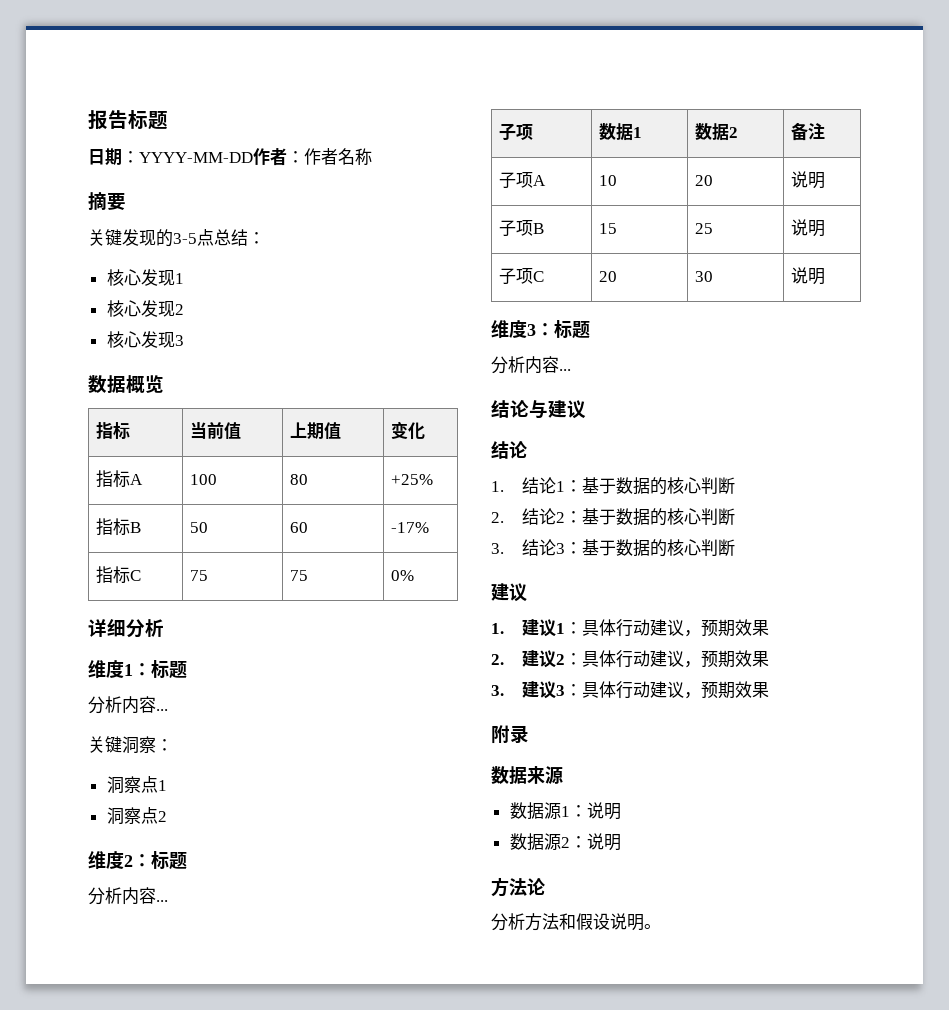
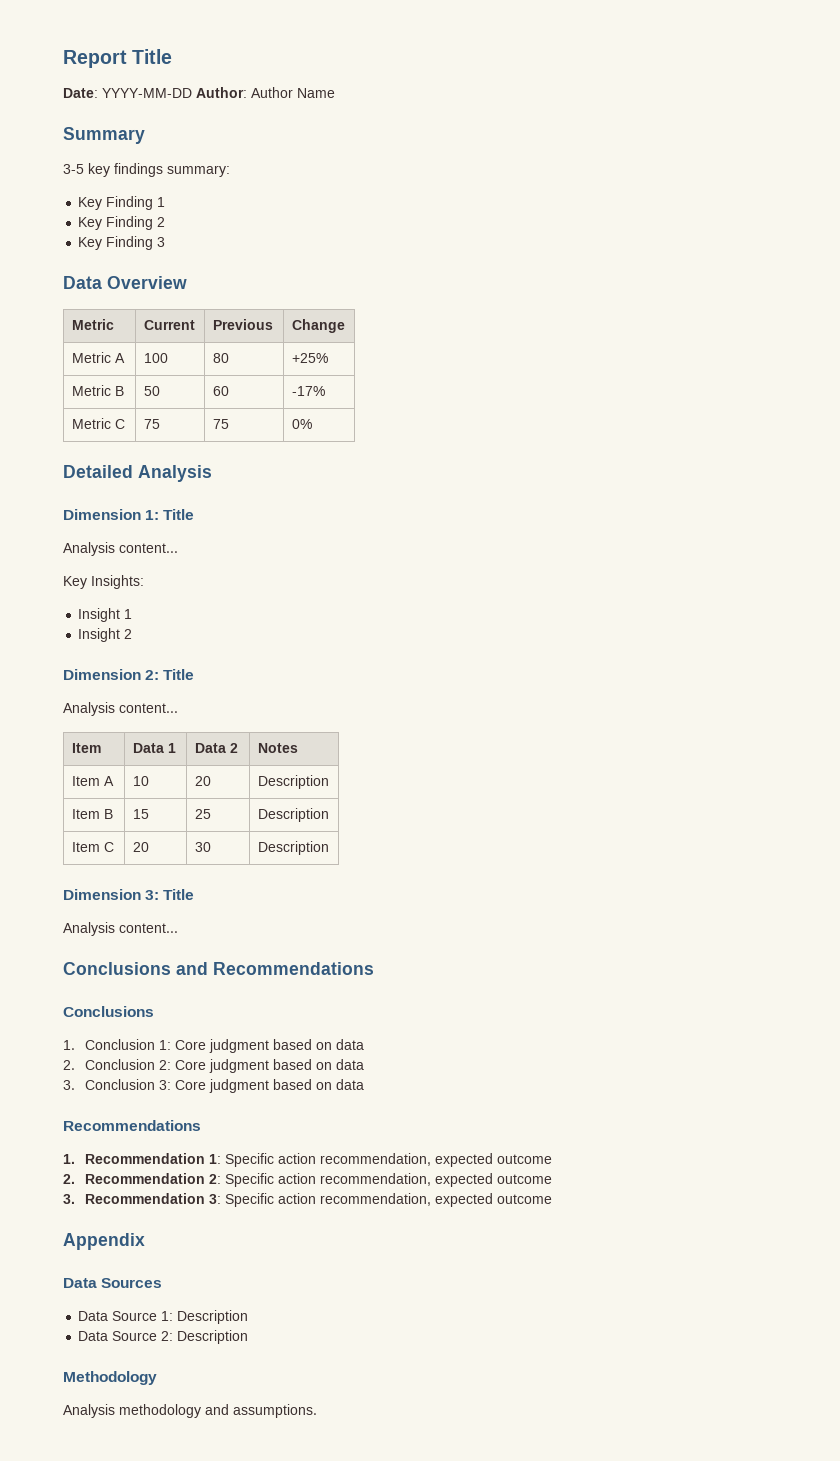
[88,110,168,130] [88,148,372,166] [88,192,126,210] [88,229,265,247] [106,269,184,286] [106,300,184,317] [106,331,175,348] 报告标题 // 日期：YYYY-MM-DD作者：作者名称 // 摘要 // 关键发现的3-5点总结： // 核心发现1 // 核心发现2 // 核心发现 -> [63,49,173,68] [63,87,335,98] [63,127,145,144] [63,163,230,177] [78,196,166,210] [78,216,166,230] [78,236,154,250] Report Title // Date: YYYY-MM-DD Author: Author Name // Summary // 3-5 key findings summary: // Key Finding 1 // Key Finding 2 // Key Finding
[88,375,164,394] [95,422,130,439] [189,422,241,440] [289,422,341,440] [390,421,425,440] [95,470,130,488] 数据概览 // 指标 | 当前值 | 上期值 | 变化 // 指标 -> [63,276,187,289] [71,319,114,330] [143,320,195,330] [212,319,273,330] [291,319,345,333] [71,352,111,363] Data Overview // Metric | Current | Previous | Change // Metric
[95,518,130,536] 指标 -> [71,385,111,396] Metric
[95,566,130,584] 指标 -> [71,418,111,429] Metric
[88,619,164,638] [88,660,187,679] [88,696,168,714] [88,736,173,754] [106,776,167,794] [106,807,167,825] [88,851,187,870] [88,887,168,905] [498,123,533,141] [598,123,633,141] 详细分析 // 维度1：标题 // 分析内容... // 关键洞察： // 洞察点1 // 洞察点2 // 维度2：标题 // 分析内容... // 子项 | 数据 -> [63,465,212,482] [63,509,195,520] [63,542,178,556] [63,575,144,589] [78,608,133,622] [78,628,133,642] [63,669,195,680] [63,702,178,716] [71,743,101,753] [132,743,164,753] Detailed Analysis // Dimension 1: Title // Analysis content... // Key Insights: // Insight 1 // Insight 2 // Dimension 2: Title // Analysis content... // Item | Data
[694,123,729,141] 数据 -> [194,743,226,753] Data
[790,122,825,141] [498,172,533,189] 备注 // 子项 -> [257,743,298,753] [71,776,100,786] Notes // Item
[790,171,825,189] [498,220,533,237] 说明 // 子项 -> [257,775,329,789] [71,809,100,819] Description // Item
[790,219,825,237] [498,268,533,285] 说明 // 子项 -> [257,808,329,822] [71,842,100,852] Description // Item
[790,267,825,285] [491,320,590,339] [491,356,571,374] [491,400,586,419] [491,441,527,459] [491,477,735,495] [491,508,735,526] [491,539,735,557] [491,583,527,602] [491,619,769,637] [491,650,769,668] [491,681,769,699] [491,725,529,744] [491,766,563,784] [509,802,621,820] [509,833,621,851] [491,877,545,897] [491,913,661,931] 说明 // 维度3：标题 // 分析内容... // 结论与建议 // 结论 // 1.结论1：基于数据的核心判断 // 2.结论2：基于数据的核心判断 // 3.结论3：基于数据的核心判断 // 建议 // 1.建议1：具体行动建议，预期效果 // 2.建议2：具体行动建议，预期效果 // 3.建议3：具体行动建议，预期效果 // 附录 // 数据来源 // 数据源1：说明 // 数据源2：说明 // 方法论 // 分析方法和假设说明。 -> [257,841,329,855] [63,889,195,900] [63,922,178,936] [63,962,374,975] [63,1006,154,1017] [63,1039,365,1053] [63,1059,365,1073] [63,1079,365,1093] [63,1120,201,1131] [63,1153,553,1167] [63,1173,553,1187] [63,1193,553,1207] [63,1233,145,1250] [63,1278,163,1288] [78,1310,249,1324] [78,1330,249,1344] [63,1371,157,1385] [63,1404,317,1418] Description // Dimension 3: Title // Analysis content... // Conclusions and Recommendations // Conclusions // 1. Conclusion 1: Core judgment based on data // 2. Conclusion 2: Core judgment based on data // 3. Conclusion 3: Core judgment based on data // Recommendations // 1. Recommendation 1: Specific action recommendation, expected outcome // 2. Recommendation 2: Specific action recommendation, expected outcome // 3. Recommendation 3: Specific action recommendation, expected outcome // Appendix // Data Sources // Data Source 1: Description // Data Source 2: Description // Methodology // Analysis methodology and assumptions.

